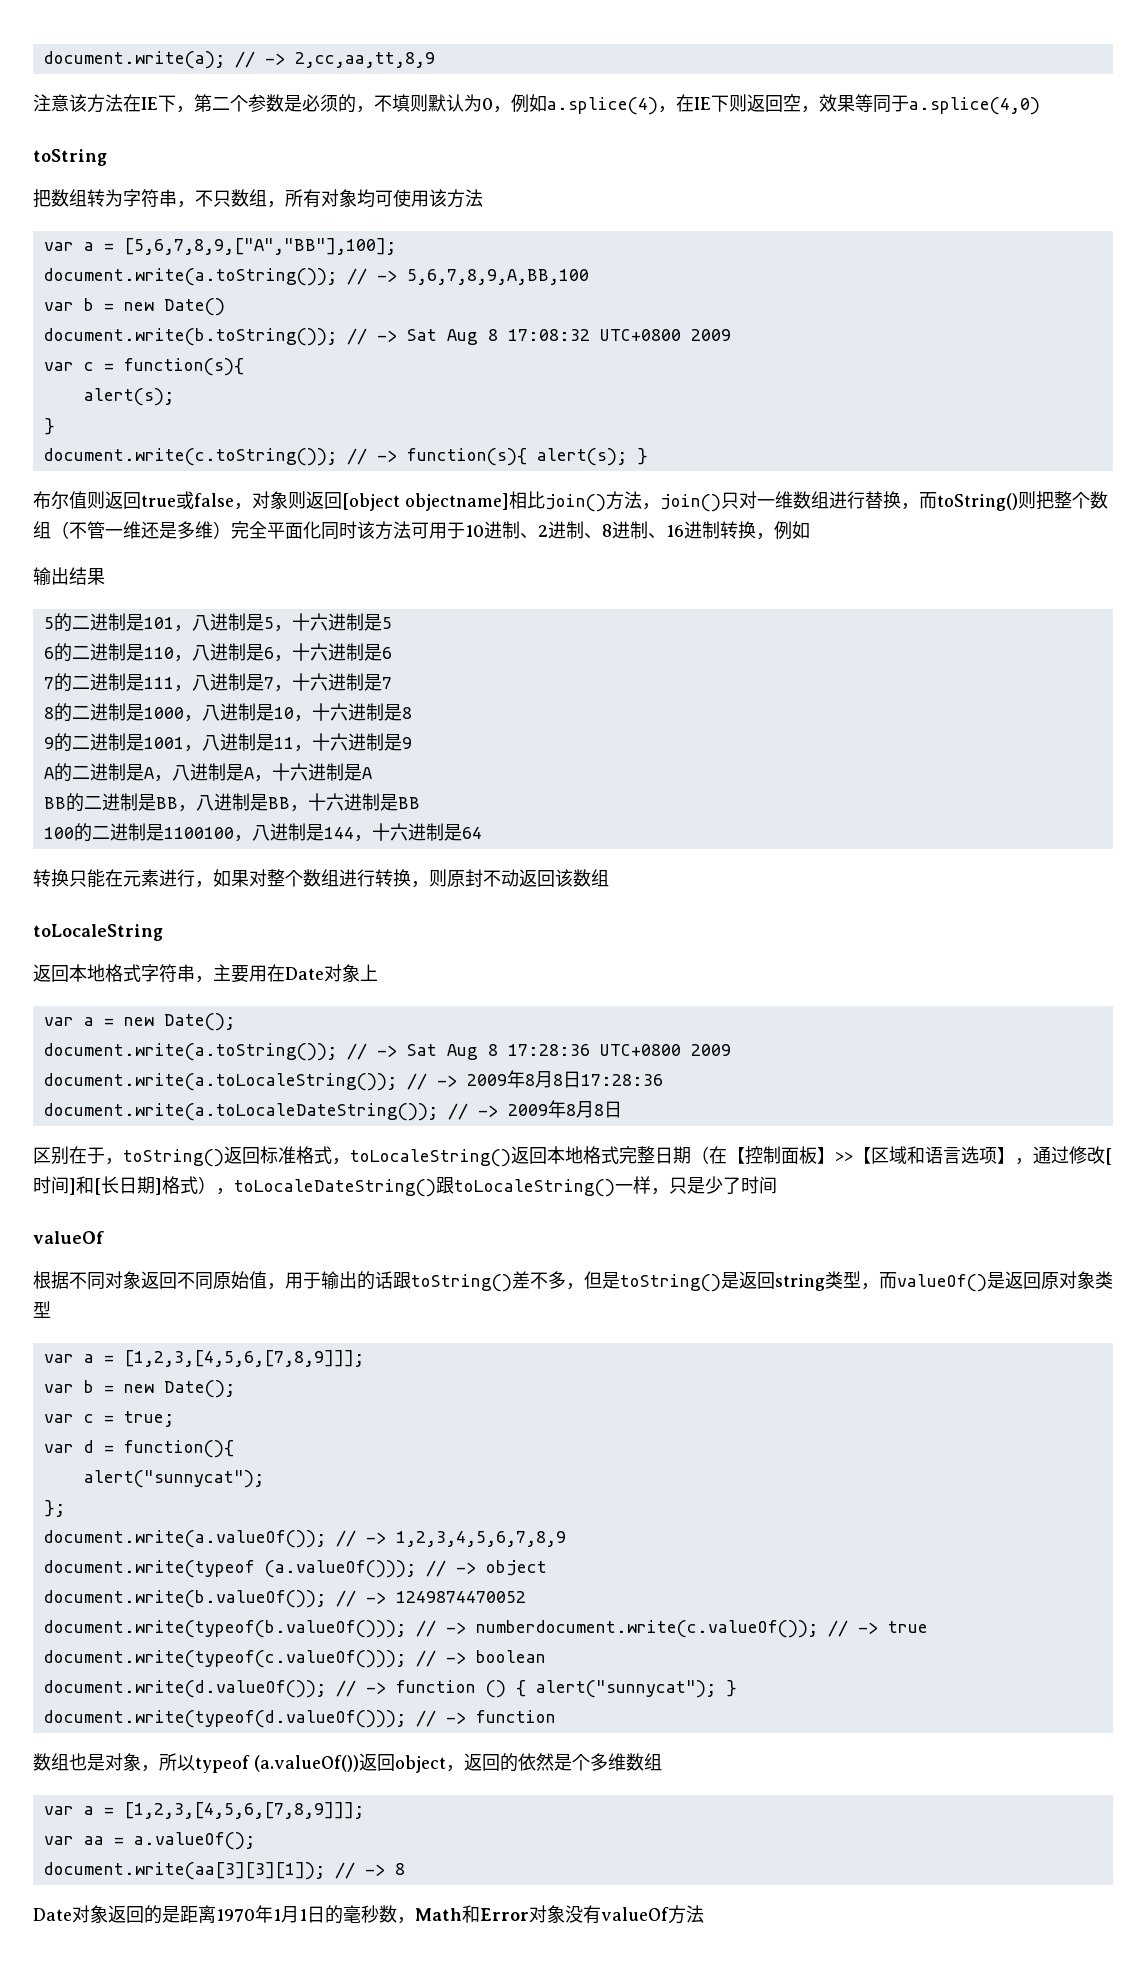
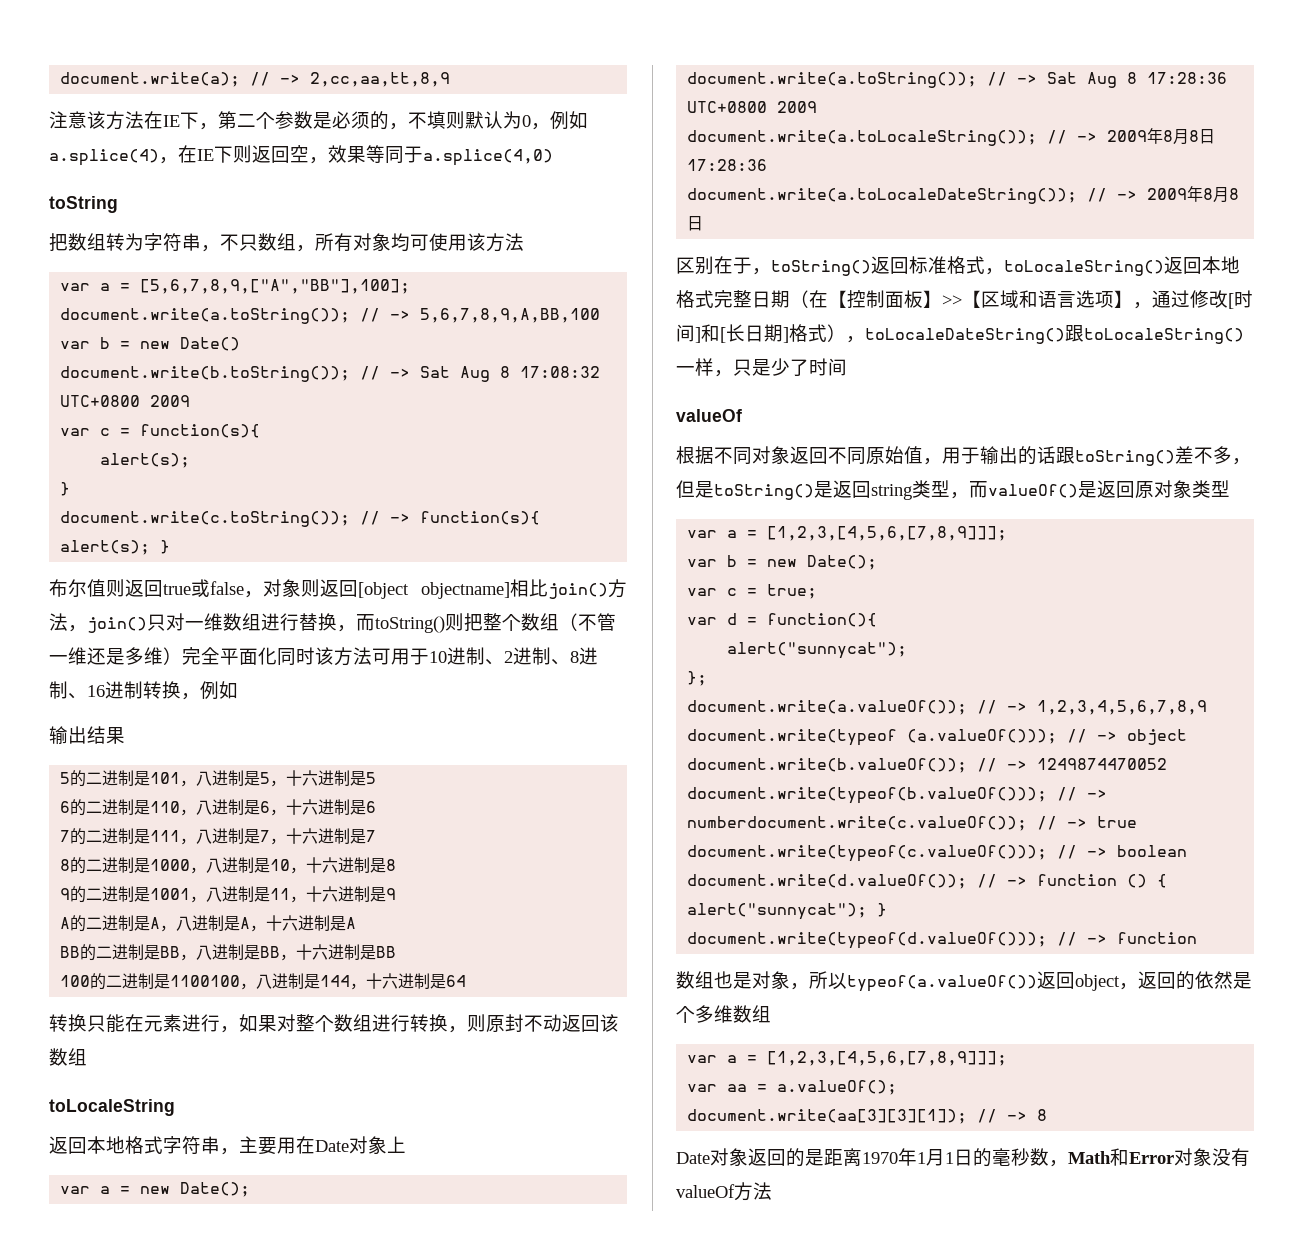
[195,1755,359,1773] typeof (a.valueOf()) -> [847,975,1037,992] typeof(a.valueOf())

